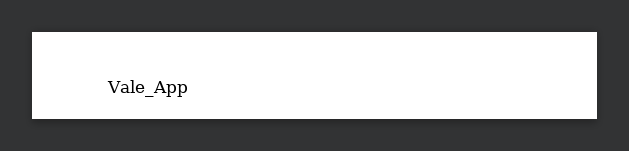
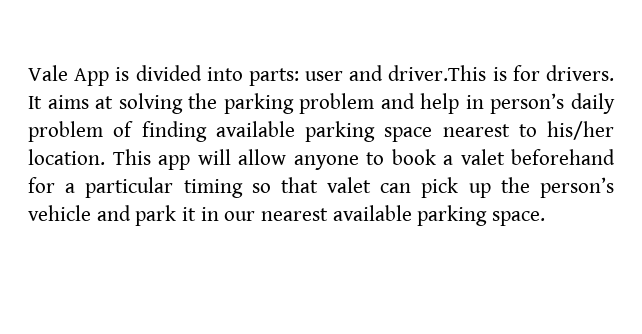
[107,80,188,97] Vale_App -> [28,65,614,86] [28,93,615,114] [28,121,614,142] [28,149,615,170] [28,177,614,198] [28,205,546,226] Vale App is divided into parts: user and driver.This is for drivers. It aims at solving the parking problem and help in person’s daily problem of finding available parking space nearest to his/her location. This app will allow anyone to book a valet beforehand for a particular timing so that valet can pick up the person’s vehicle and park it in our nearest available parking space.

